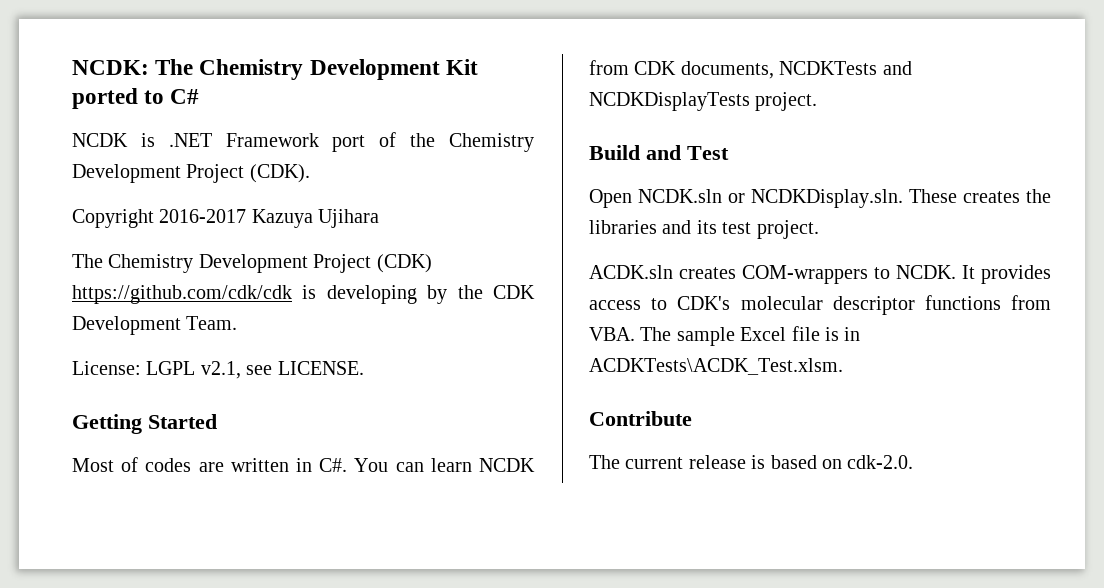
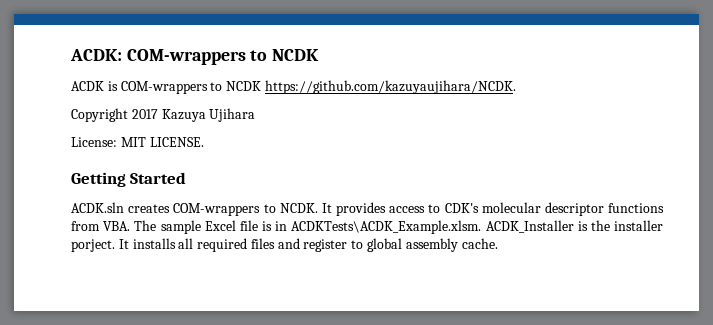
[72,59,478,80] [72,88,200,109] [72,132,534,152] [72,164,310,183] NCDK: The Chemistry Development Kit ported to C# // NCDK is .NET Framework port of the Chemistry Development Project (CDK). -> [70,49,320,65] [71,80,516,94] ACDK: COM-wrappers to NCDK // ACDK is COM-wrappers to NCDK https://github.com/kazuyaujihara/NCDK.
[159,209,247,223] 2016-2017 -> [131,109,158,119] 2017
[72,254,432,273] [72,285,535,304] [72,316,238,335] [72,361,364,379] [72,414,217,434] [72,457,535,472] [589,60,912,79] [589,92,818,111] [589,145,729,160] [589,189,1051,208] [589,220,819,239] The Chemistry Development Project (CDK) https://github.com/cdk/cdk is developing by the CDK Development Team. // License: LGPL v2.1, see LICENSE. // Getting Started // Most of codes are written in C#. You can learn NCDK from CDK documents, NCDKTests and NCDKDisplayTests project. // Build and Test // Open NCDK.sln or NCDKDisplay.sln. These creates the libraries and its test project. -> [71,137,204,147] [71,172,187,187] License: MIT LICENSE. // Getting Started
[589,358,843,375] [589,411,692,426] [589,455,914,469] ACDKTests\ACDK_Test.xlsm. // Contribute // The current release is based on cdk-2.0. -> [291,220,663,234] [71,238,498,252] ACDKTests\ACDK_Example.xlsm. ACDK_Installer is the installer porject. It installs all required files and register to global assembly cache.

